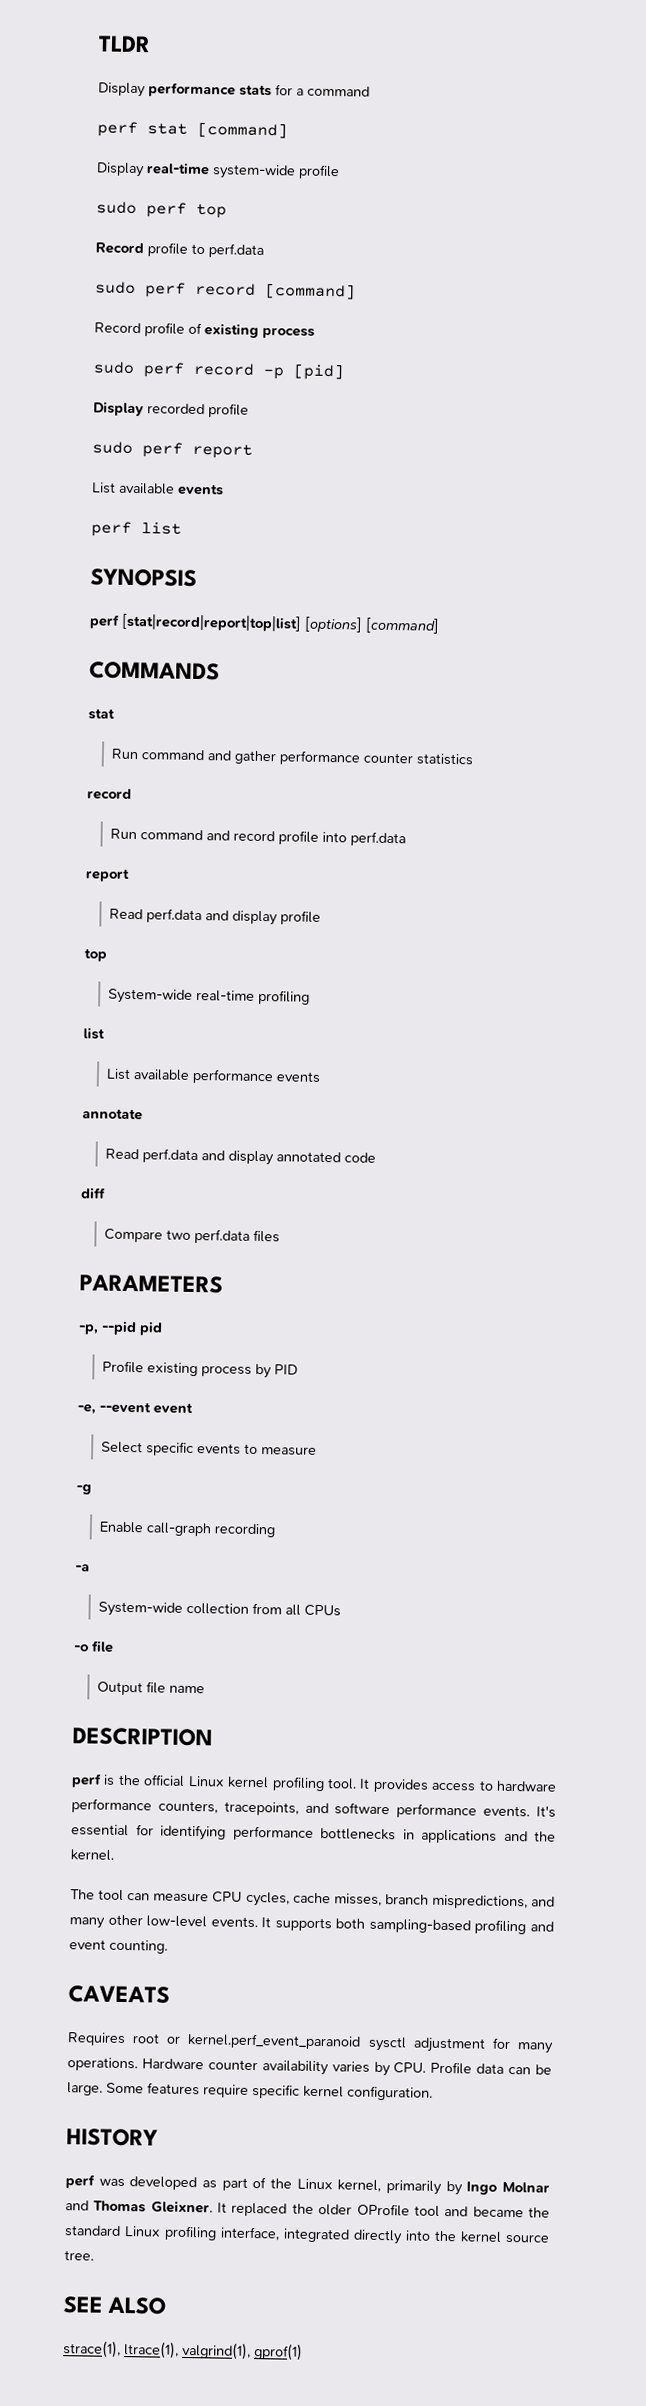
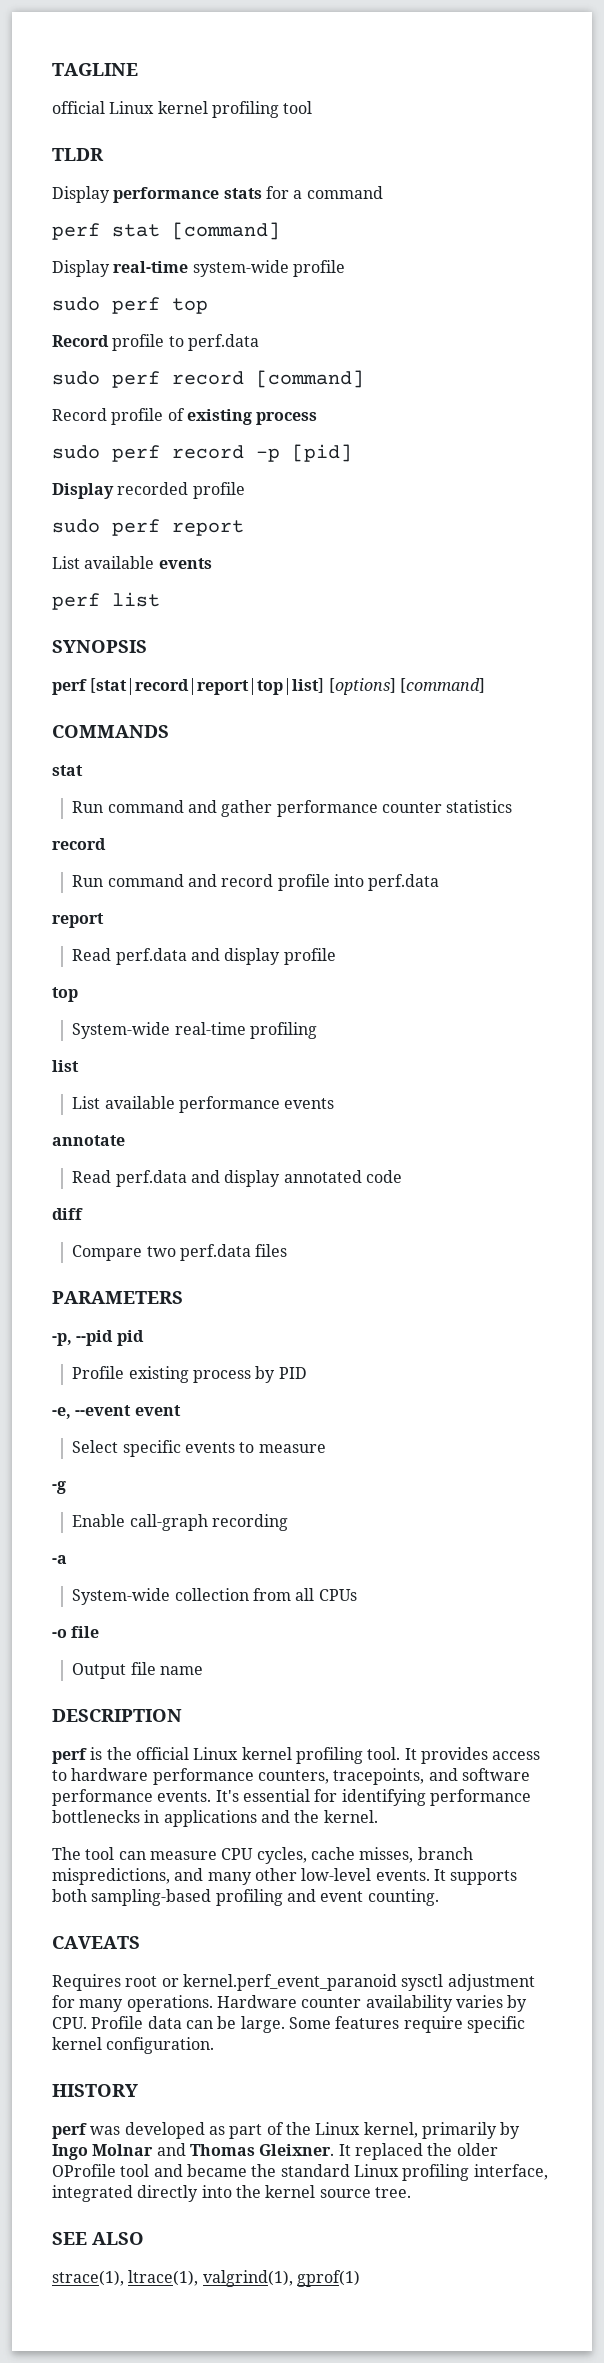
(98, 44) none -> [52,63,138,76] [52,101,313,118] TAGLINE // official Linux kernel profiling tool //

